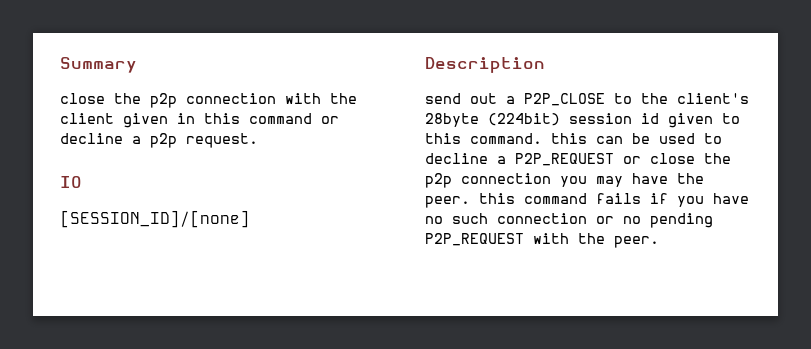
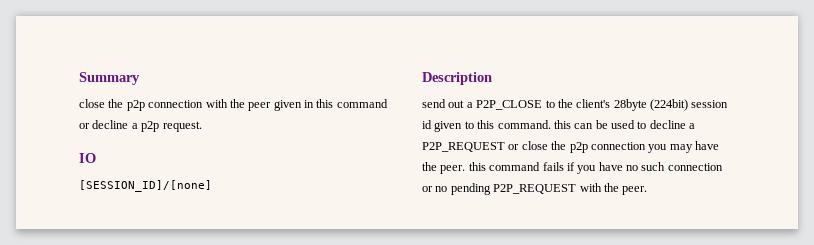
[60,113,114,124] client -> [248,102,272,111] peer

